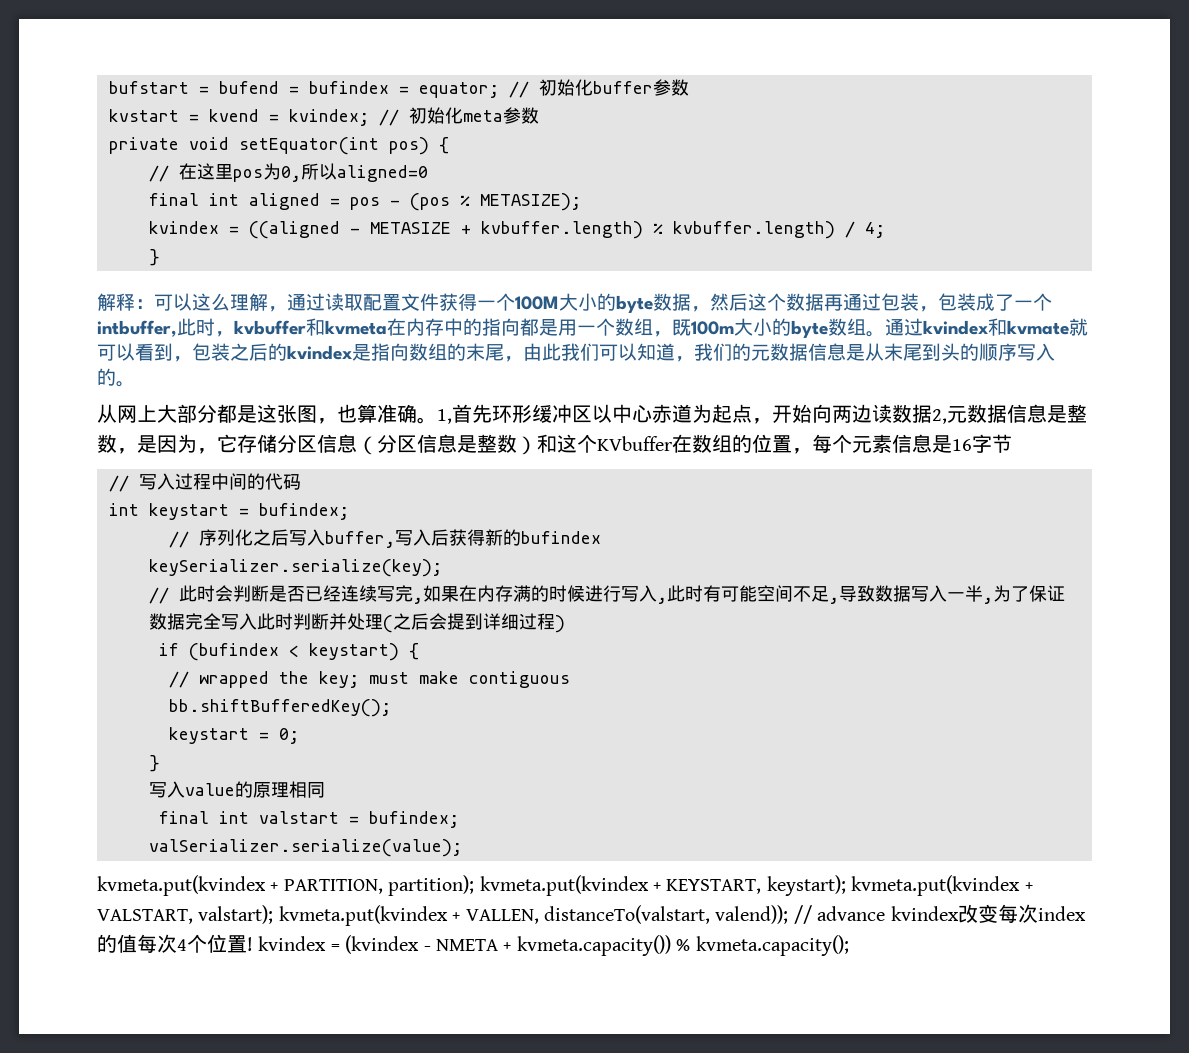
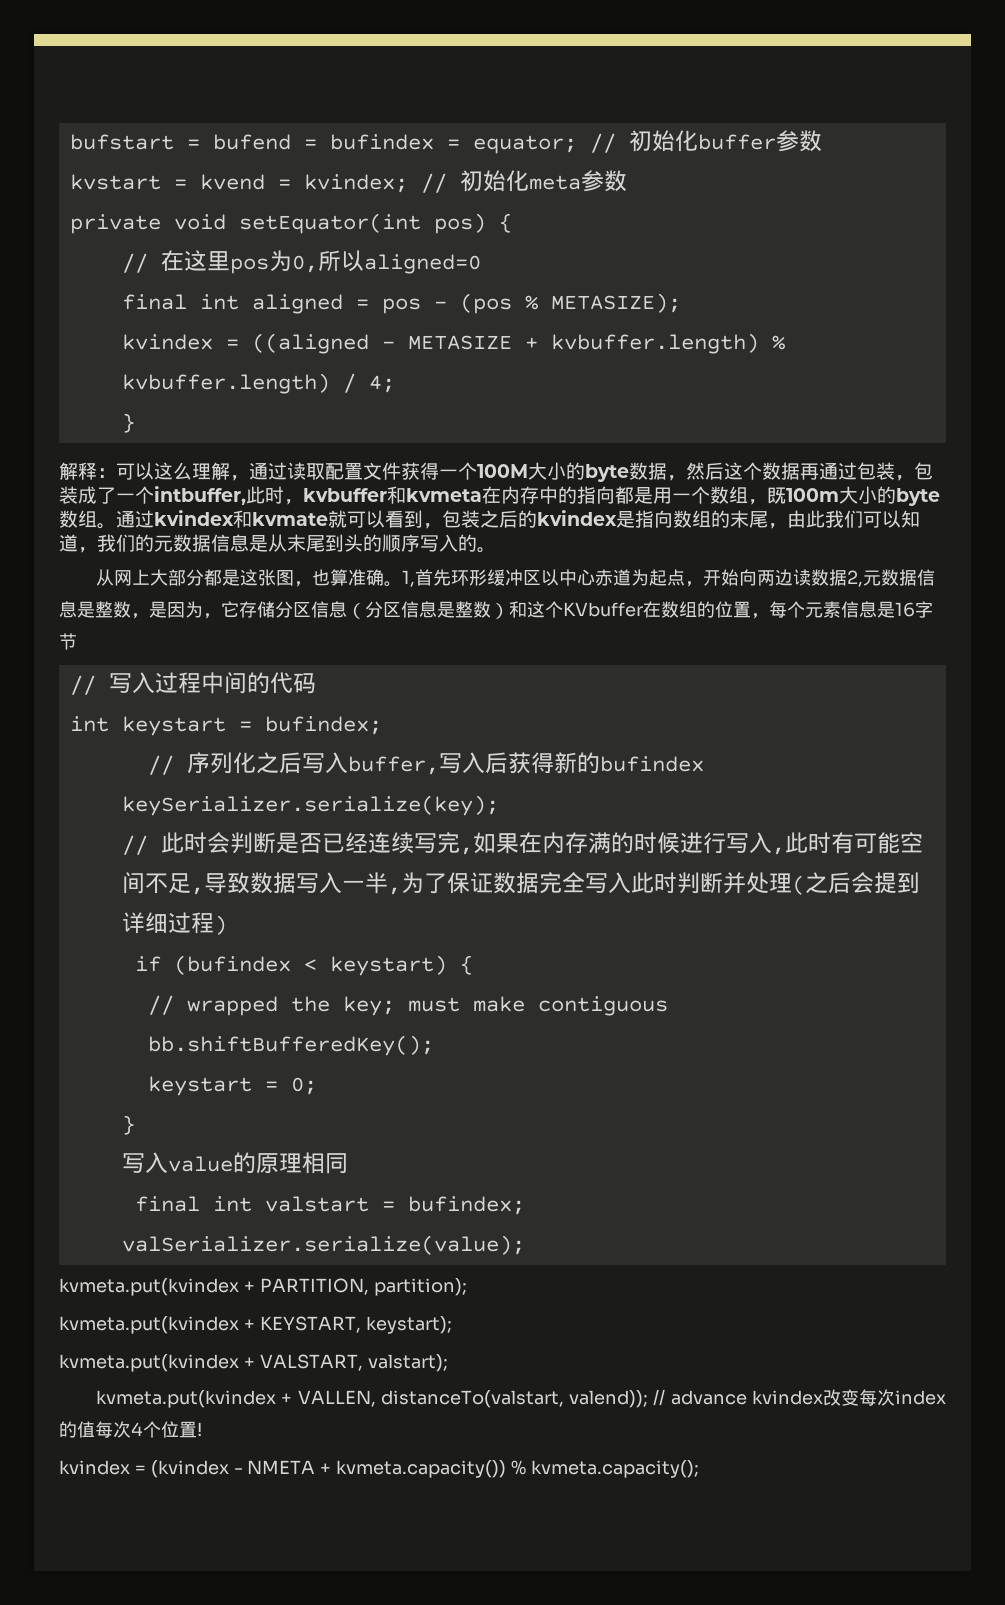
(475, 885) none -> (467, 1287) //
(846, 885) none -> (452, 1325) //
(274, 914) none -> (448, 1363) //
(253, 944) none -> (202, 1429) //

